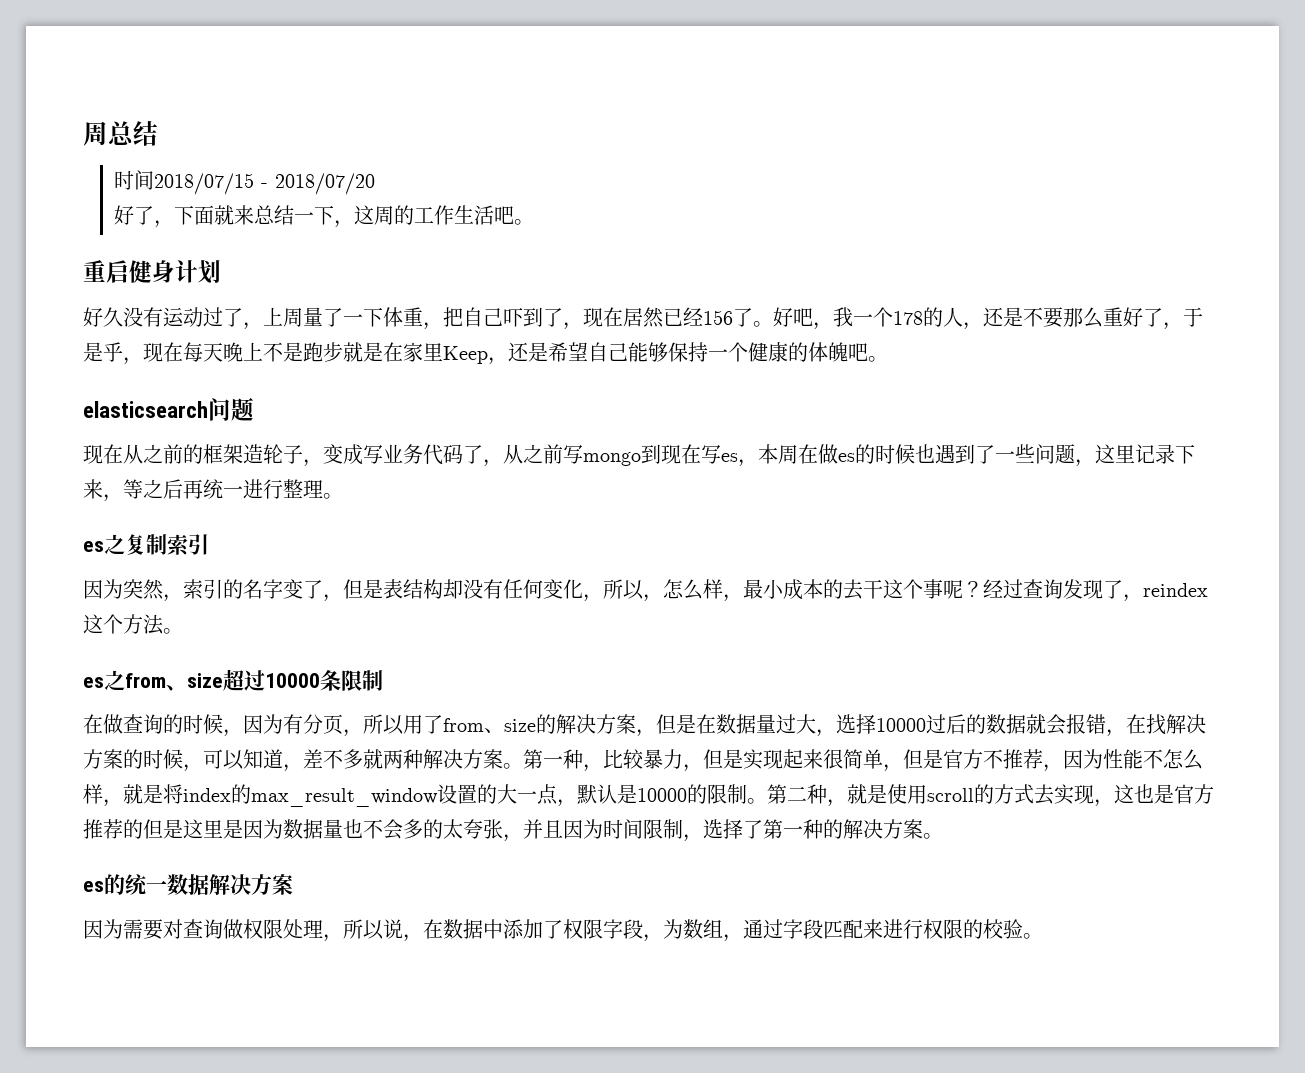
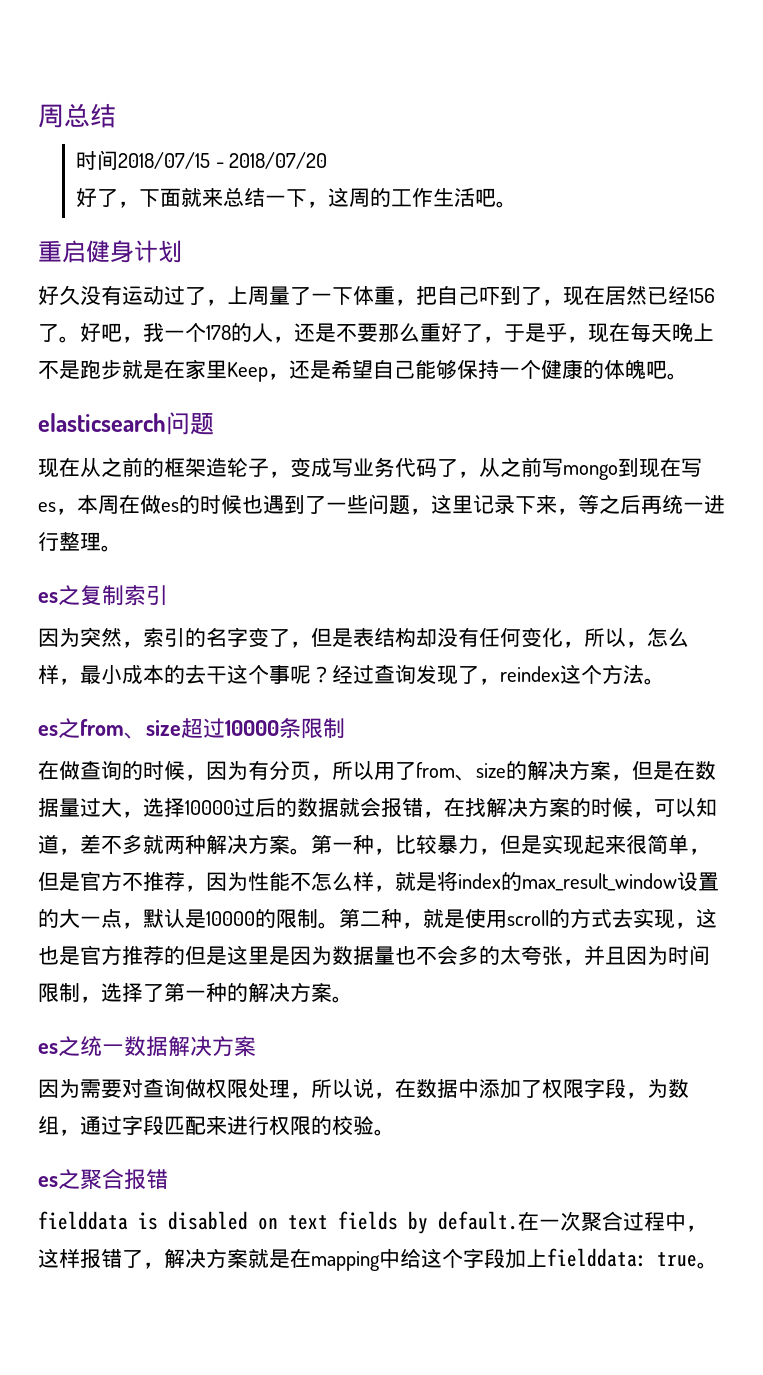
[104,874,125,895] 的 -> [58,1036,80,1057] 之
(1043, 936) none -> [38,1168,168,1190] [38,1211,707,1234] [38,1248,718,1271] // es之聚合报错 // fielddata is disabled on text fields by default.在一次聚合过程中，这样报错了，解决方案就是在mapping中给这个字段加上fielddata: true。

